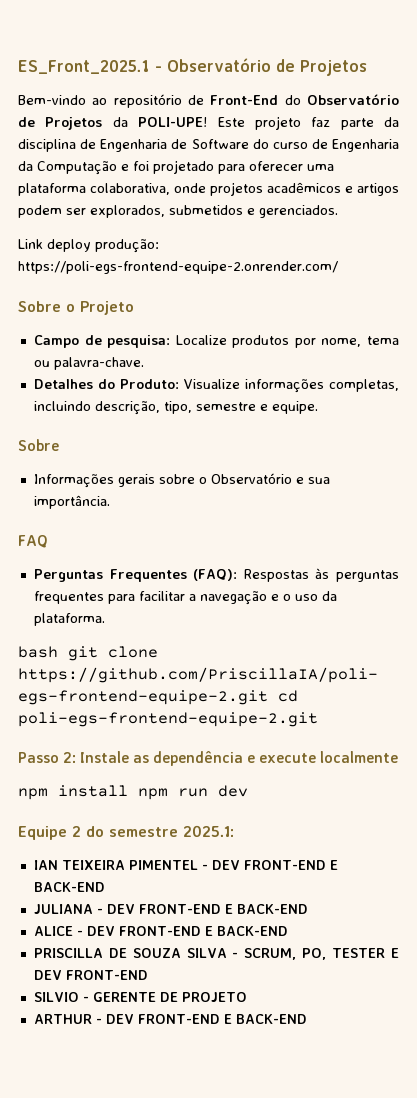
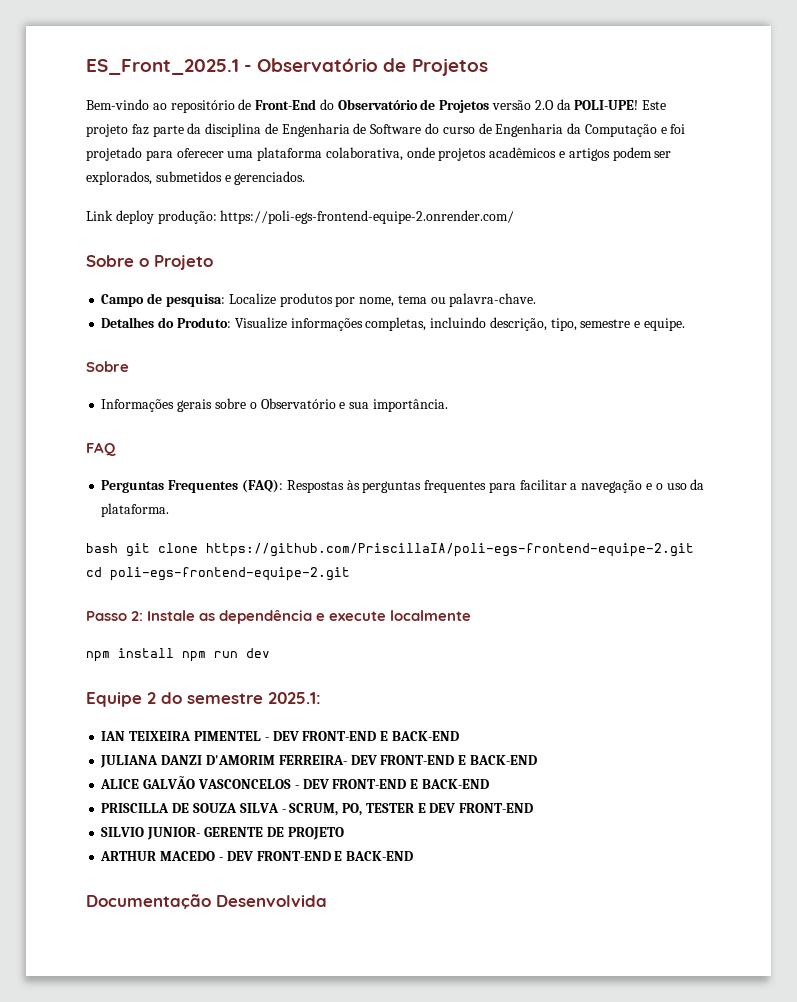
(103, 123) none -> [492,100,554,110] versão 2.O
[96,908,103,914] - -> [161,755,347,765] DANZI D'AMORIM FERREIRA-
(73, 931) none -> [143,776,291,789] GALVÃO VASCONCELOS
[82,996,89,1002] - -> [147,827,201,840] JUNIOR-
[95,1014,307,1024] - DEV FRONT-END E BACK-END -> [160,851,414,861] [86,894,327,909] MACEDO - DEV FRONT-END E BACK-END // Documentação Desenvolvida

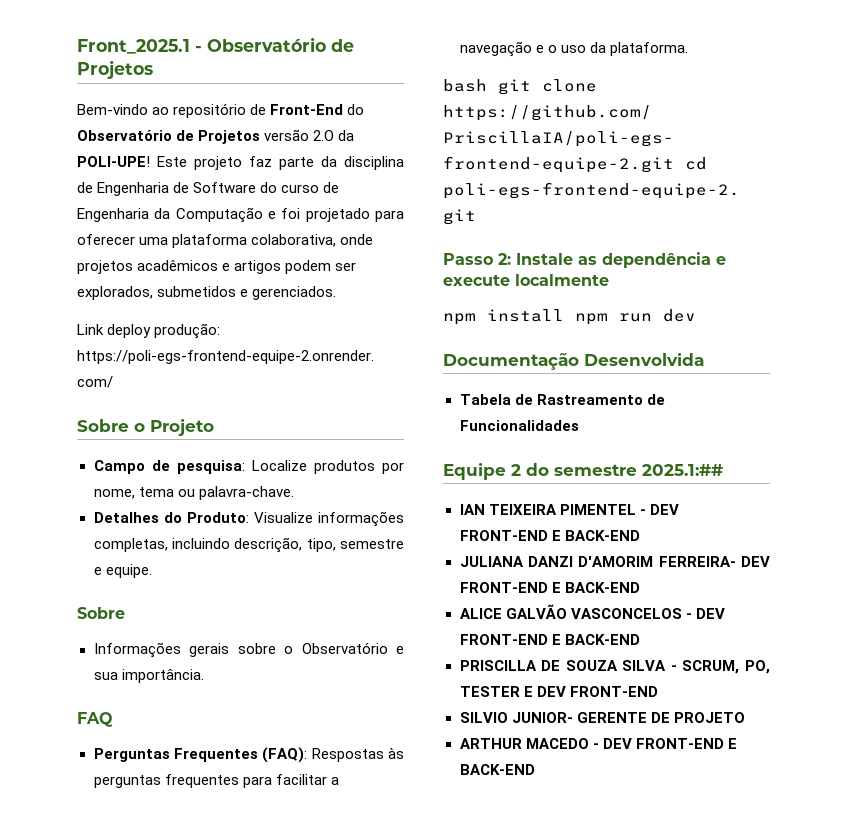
[86,59,239,75] ES_Front_2025.1 -> [77,39,190,54] Front_2025.1
(270, 653) none -> [443,353,704,370] [459,394,665,405] [459,420,579,431] // Documentação Desenvolvida // Tabela de Rastreamento de Funcionalidades
[268,692,321,704] 2025.1: -> [642,464,723,476] 2025.1:##
[86,894,327,909] // Documentação Desenvolvida -> (535, 769) none

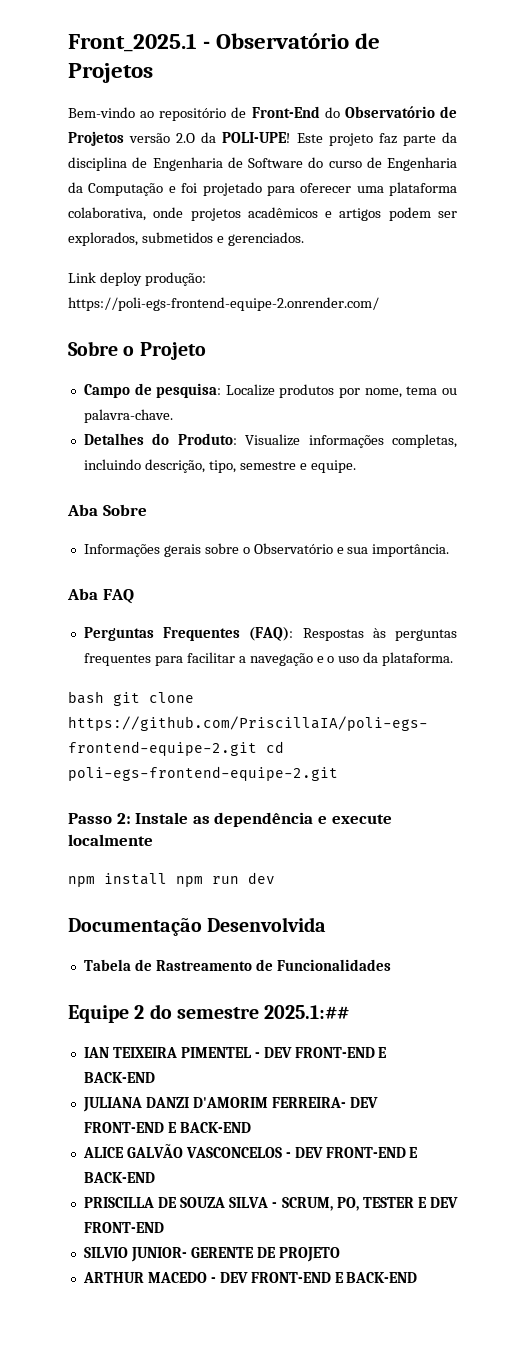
(152, 571) none -> [67,504,98,516] Aba
(204, 676) none -> [67,588,98,600] Aba

